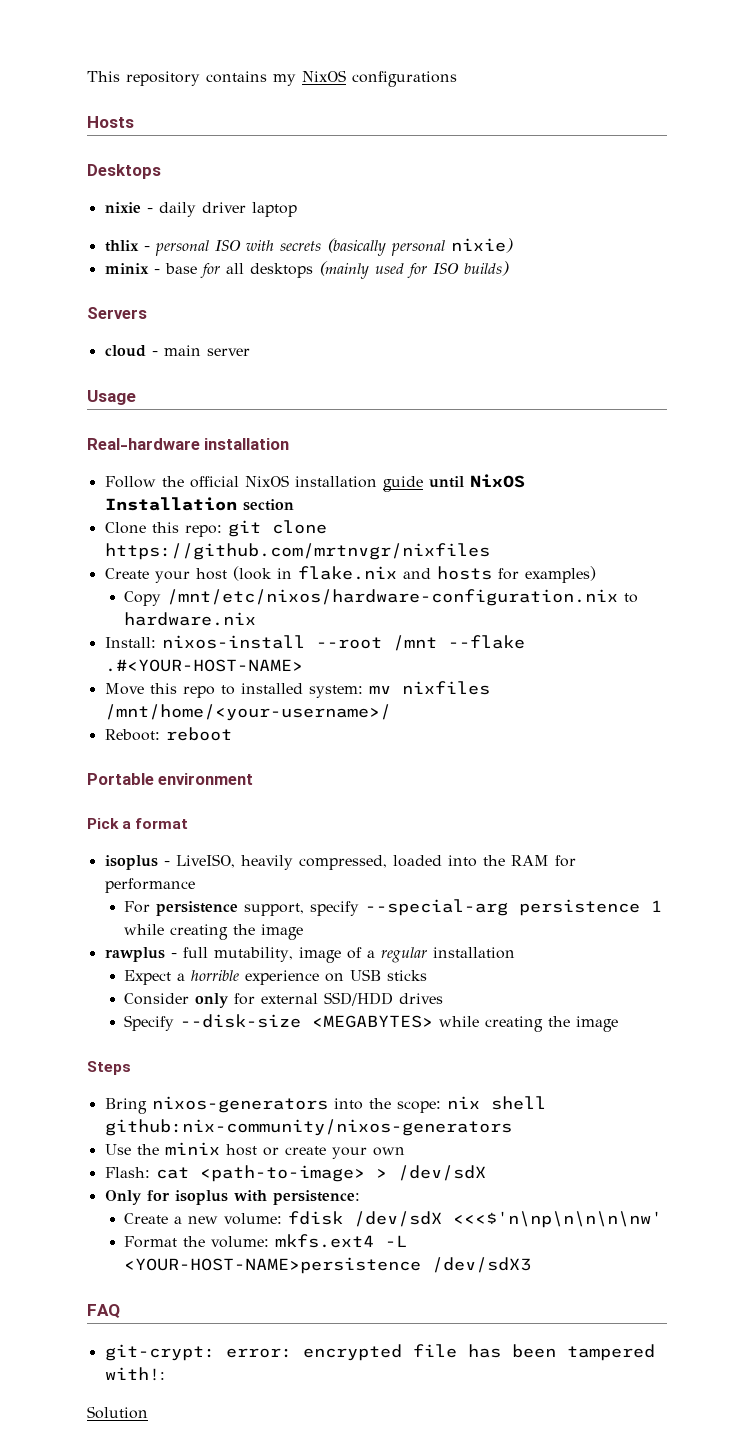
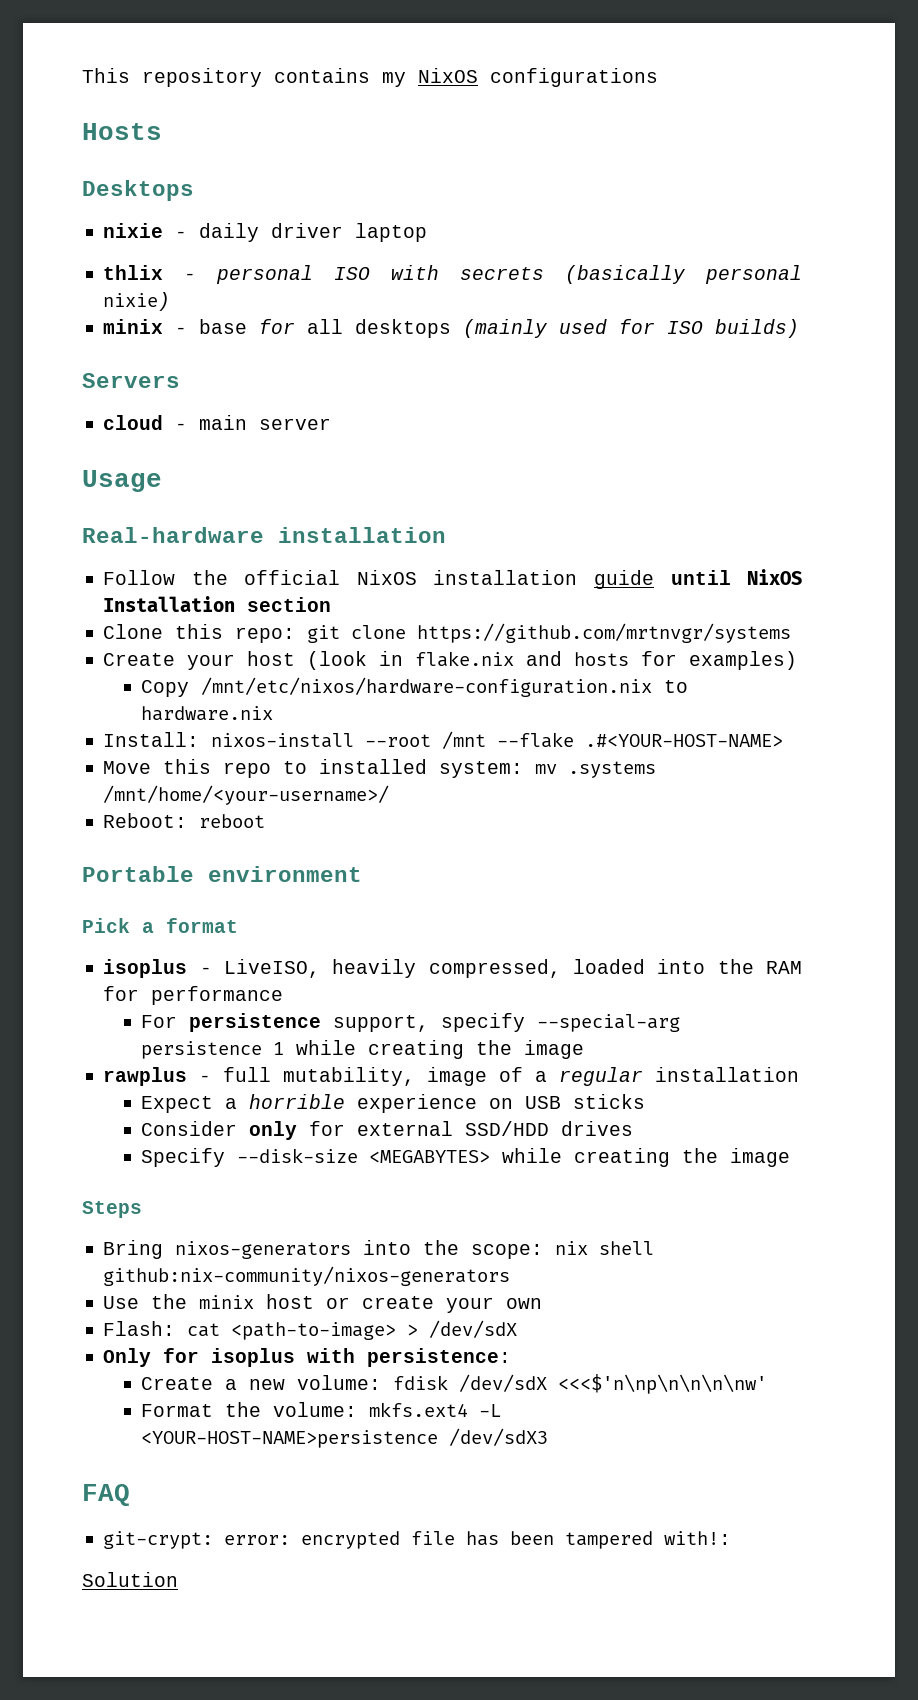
[104,543,490,560] https://github.com/mrtnvgr/nixfiles -> [417,623,792,643] https://github.com/mrtnvgr/systems
[401,681,490,695] nixfiles -> [568,761,657,778] .systems

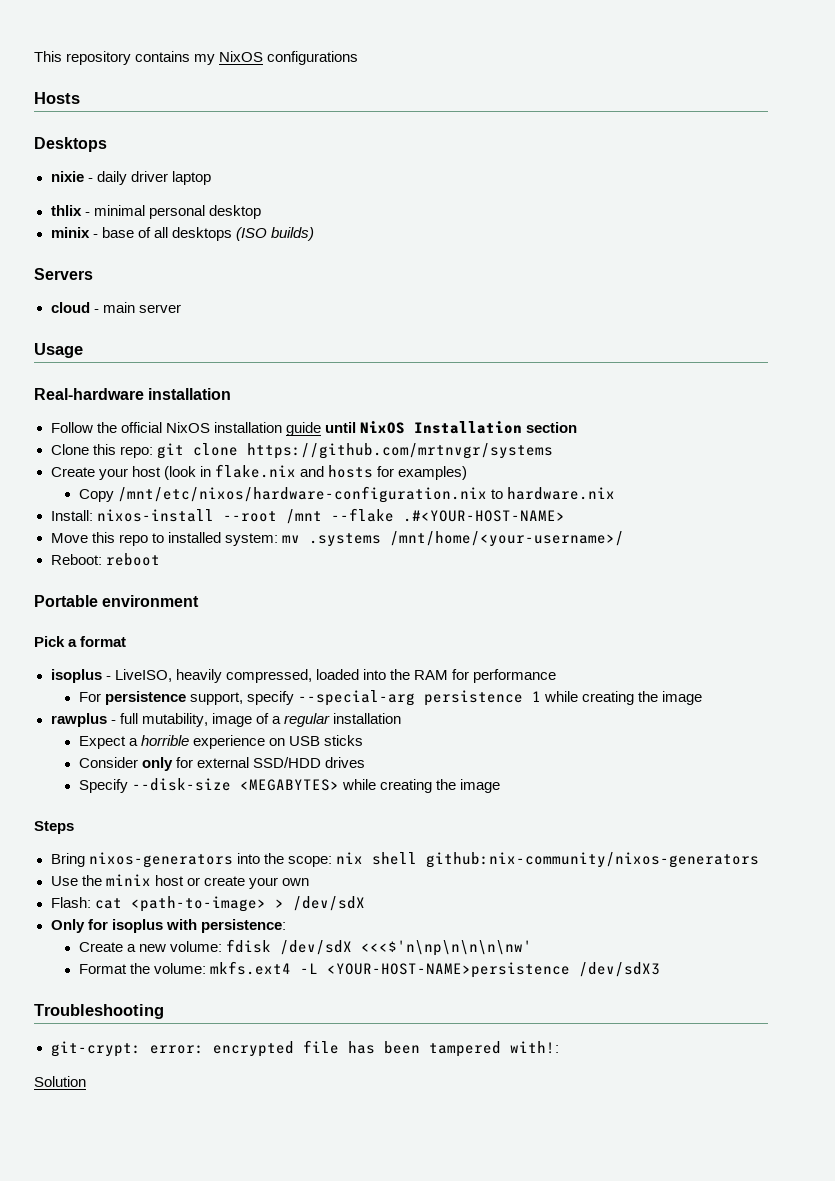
[216,265,802,284] [103,292,171,311] personal ISO with secrets (basically personal nixie) -> [93,205,261,219] minimal personal desktop
[259,319,296,334] for -> [137,227,151,238] of
[463,319,704,338] (mainly used for ISO -> [235,227,267,241] (ISO
[82,1484,130,1506] FAQ -> [34,1004,164,1019] Troubleshooting

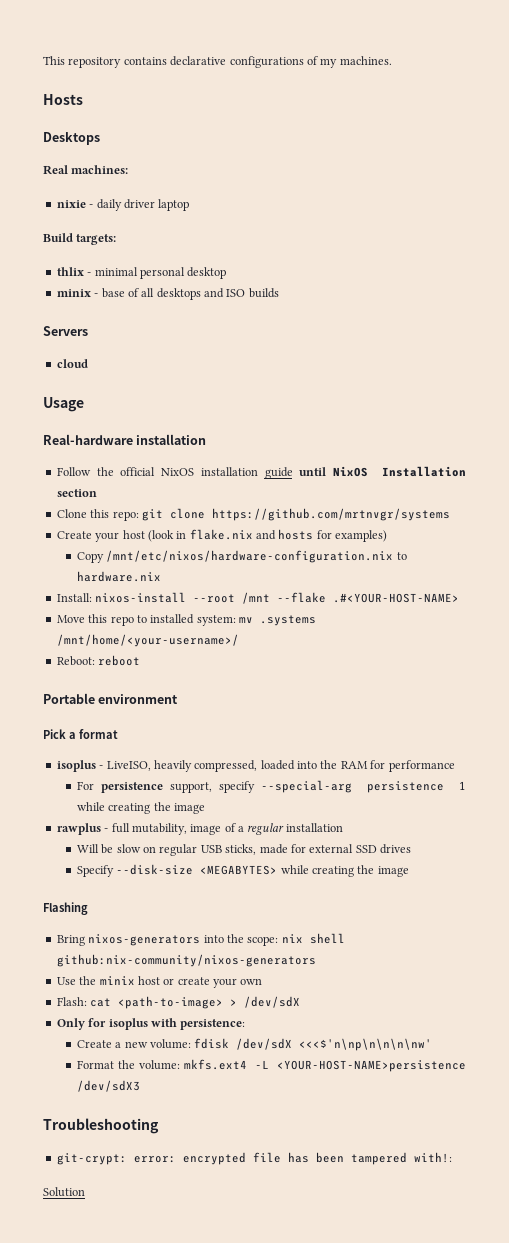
[194,51,359,65] my NixOS configurations -> [170,56,392,68] declarative configurations of my machines.
(107, 144) none -> [43,165,129,175] // Real machines:
(211, 178) none -> [43,233,117,245] // Build targets:
[235,227,314,241] (ISO builds) -> [204,288,279,298] and ISO builds
[93,302,181,313] - main server -> (88, 363) none
[78,735,364,749] [78,757,173,771] Expect a horrible experience on USB sticks // Consider only -> [76,844,288,856] Will be slow on regular USB sticks, made
[253,757,322,768] SSD/HDD -> [355,845,377,853] SSD
[34,821,74,834] Steps -> [43,902,88,915] Flashing

